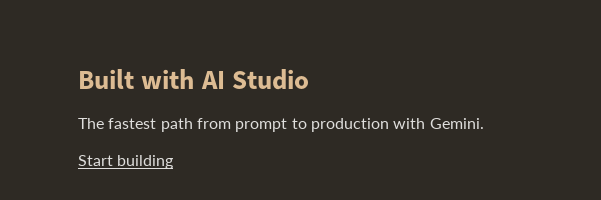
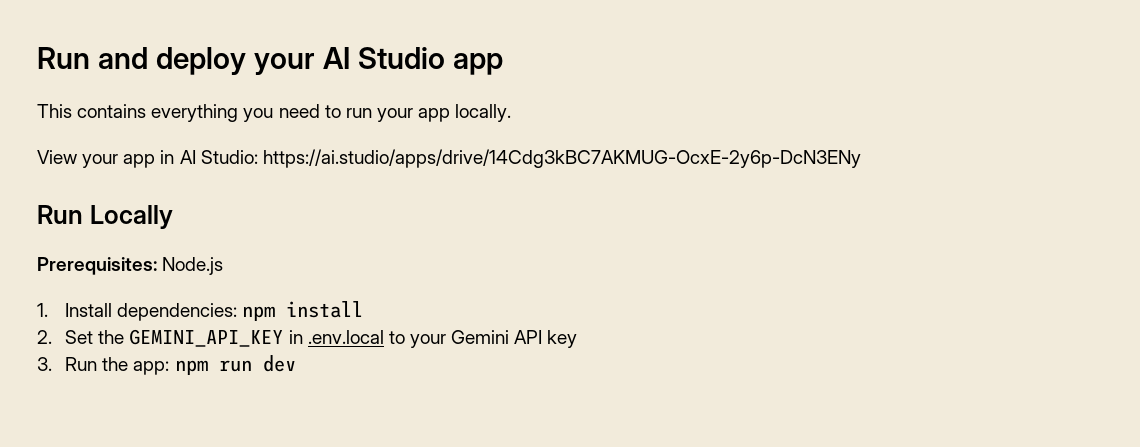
[78,69,309,90] [78,118,484,132] [78,155,174,169] Built with AI Studio // The fastest path from prompt to production with Gemini. // Start building -> [37,47,503,75] [37,104,512,122] [37,149,861,168] [37,205,173,229] [37,257,224,275] [37,301,364,321] [37,329,578,348] [37,355,296,375] Run and deploy your AI Studio app // This contains everything you need to run your app locally. // View your app in AI Studio: https://ai.studio/apps/drive/14Cdg3kBC7AKMUG-OcxE-2y6p-DcN3ENy // Run Locally // Prerequisites: Node.js // 1. Install dependencies: npm install // 2. Set the GEMINI_API_KEY in .env.local to your Gemini API key // 3. Run the app: npm run dev

